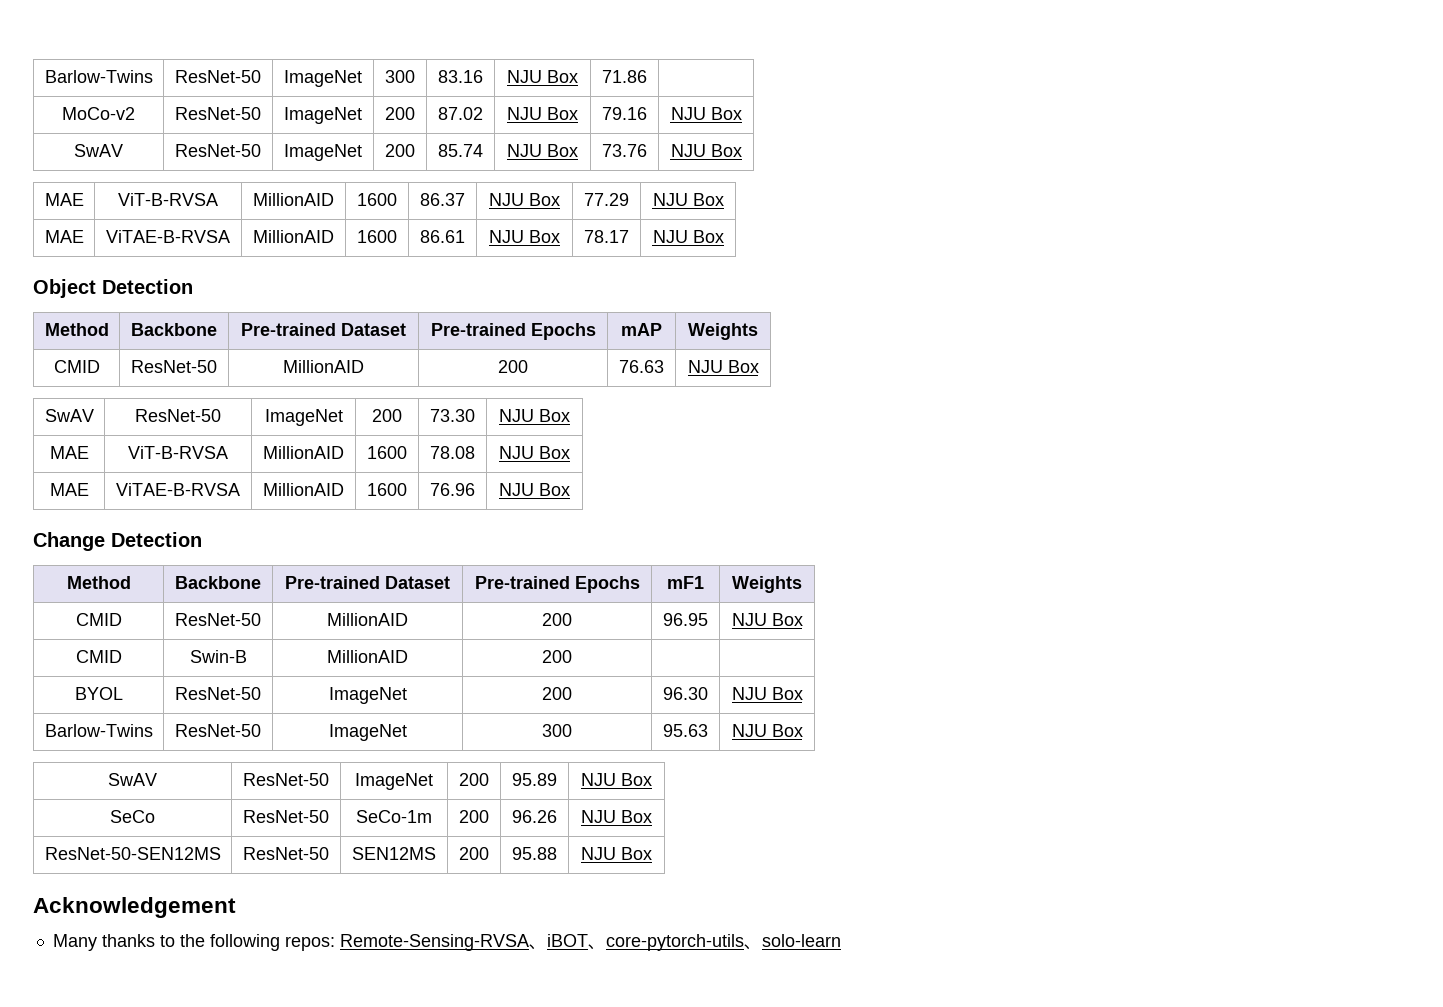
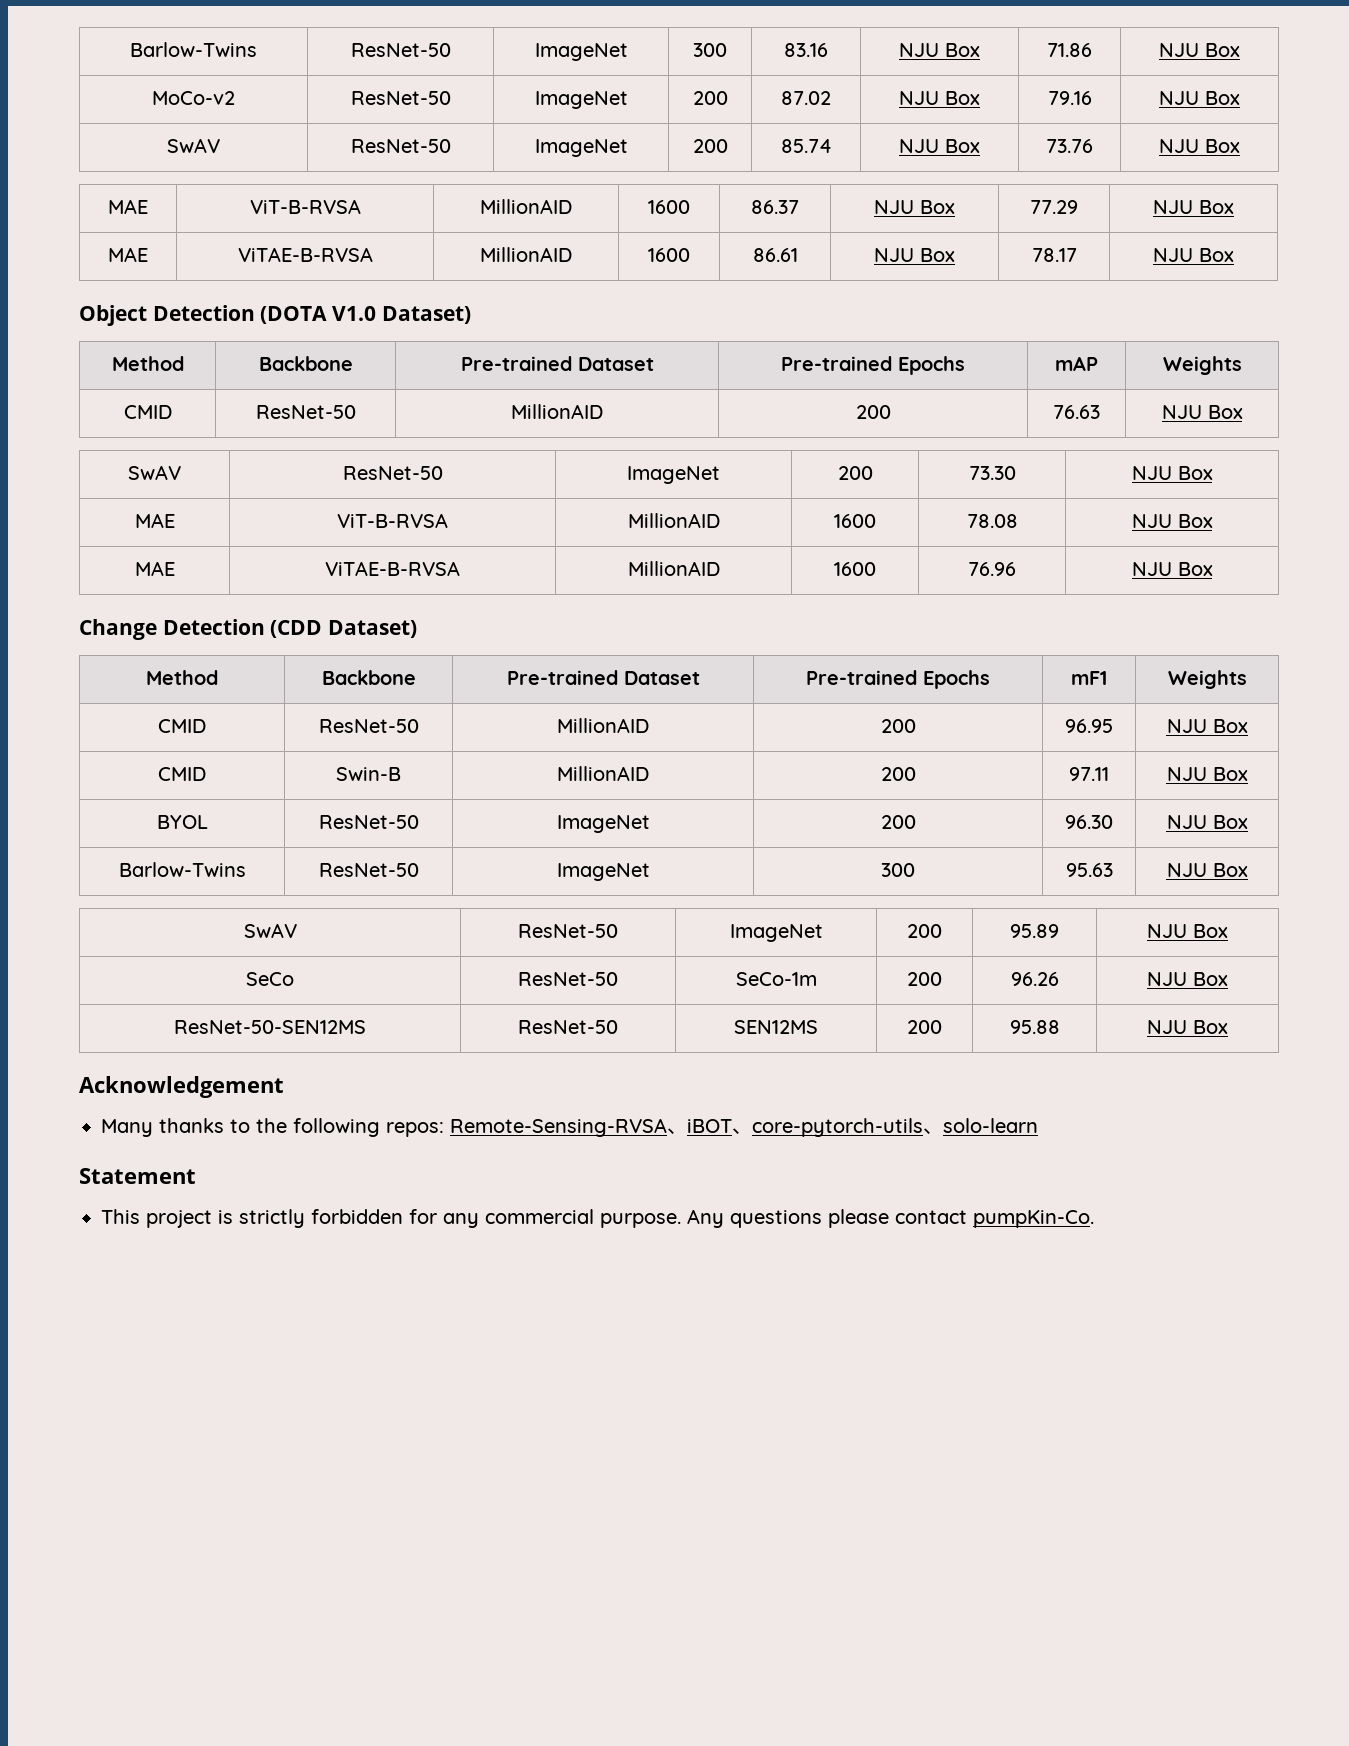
(647, 76) none -> [1159,43,1240,57] NJU Box
(193, 286) none -> [260,306,471,324] (DOTA V1.0 Dataset)
(202, 539) none -> [270,620,418,638] (CDD Dataset)
(572, 656) | -> [1069,767,1109,781] [1166,767,1248,781] 97.11 | NJU Box
(841, 940) none -> [79,1168,196,1184] [101,1209,1094,1228] // Statement // This project is strictly forbidden for any commercial purpose. Any questions please contact pumpKin-Co.

